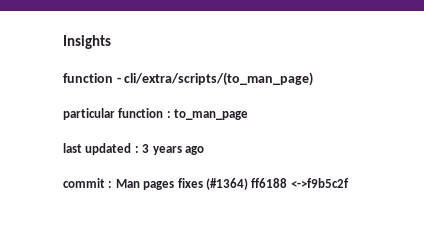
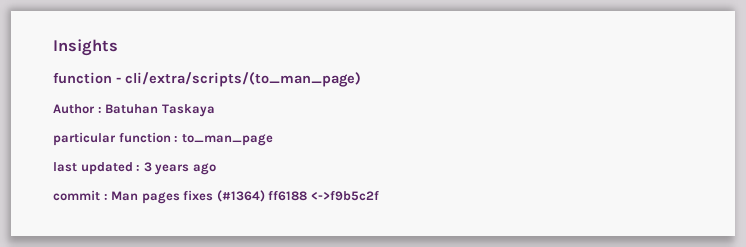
(314, 79) none -> [53,104,215,117] // Author : Batuhan Taskaya

